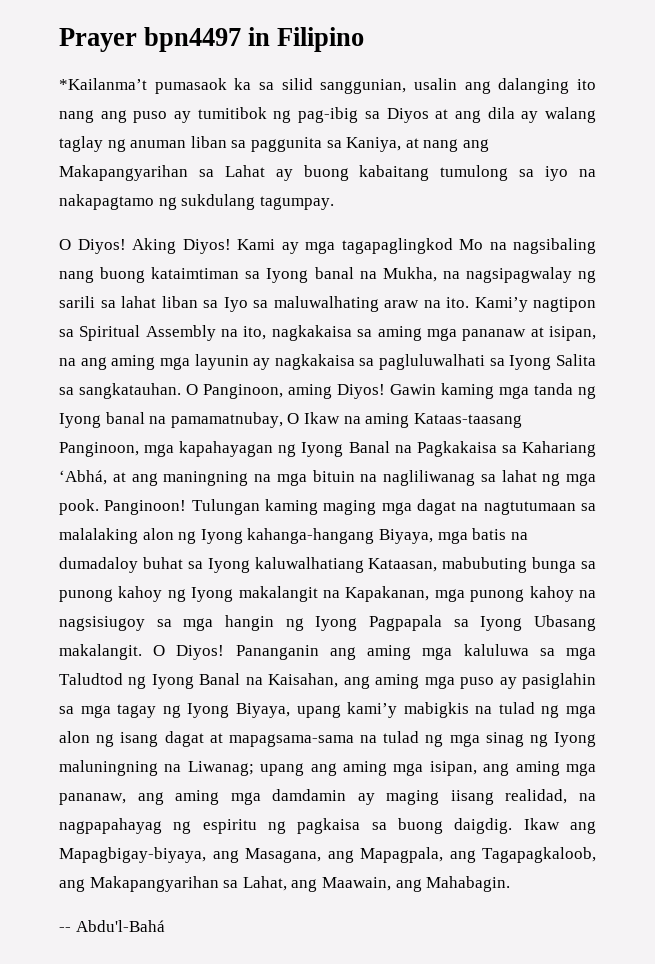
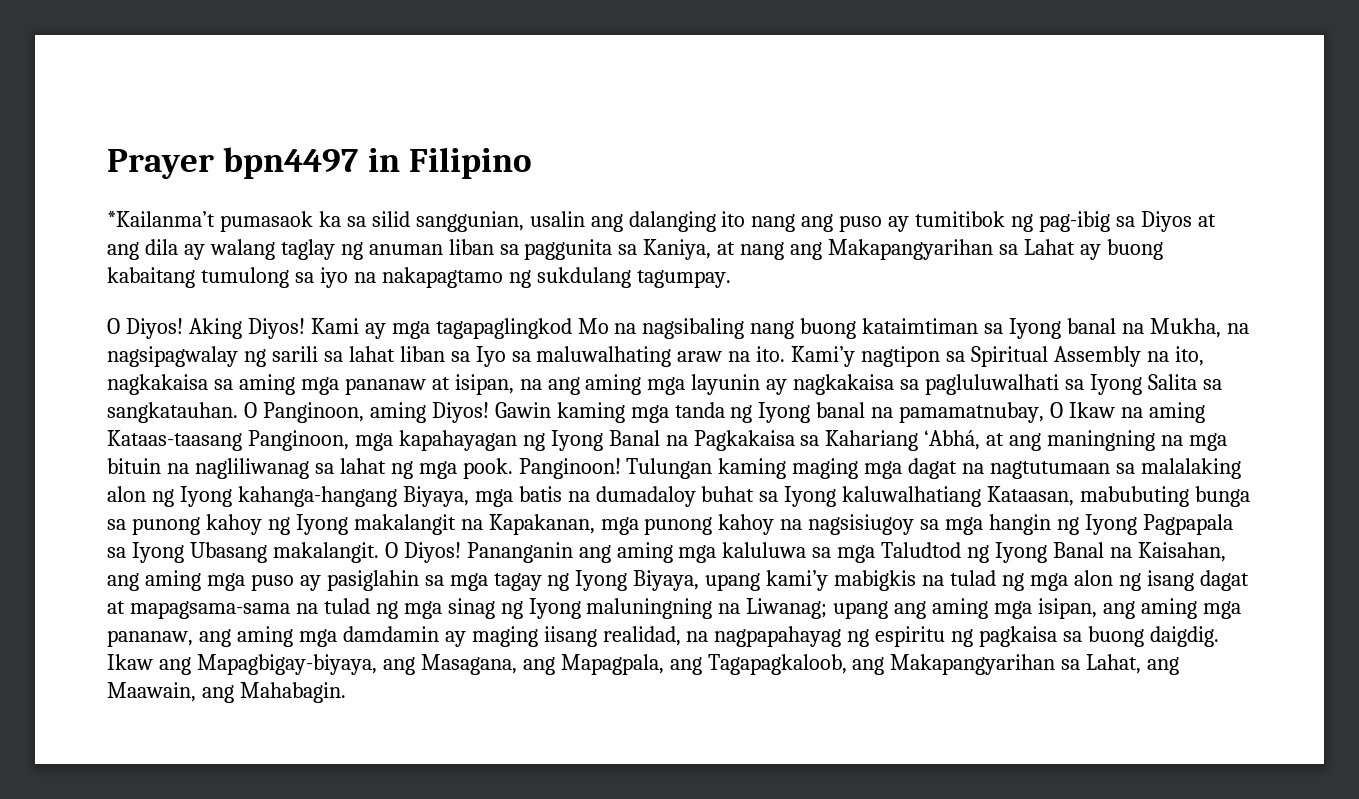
[59,920,165,932] // -- Abdu'l-Bahá -> (346, 692) none

